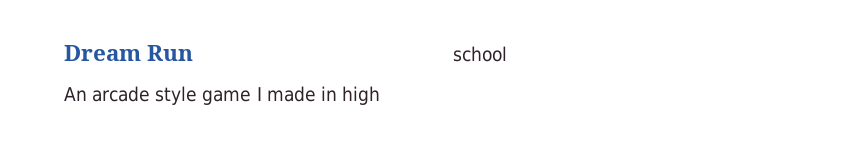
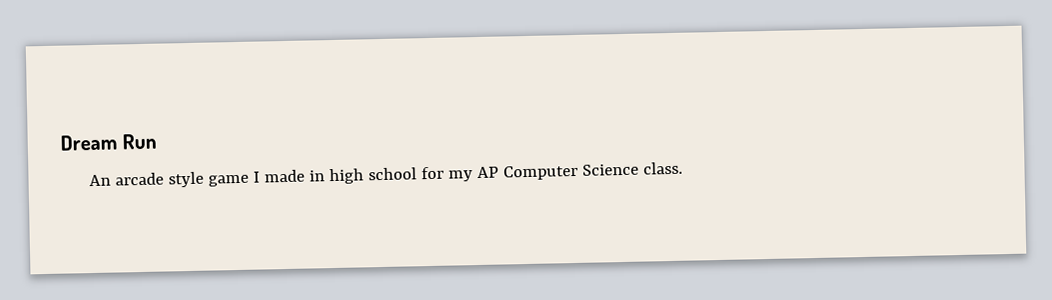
(507, 54) none -> [420,161,683,182] for my AP Computer Science class.

